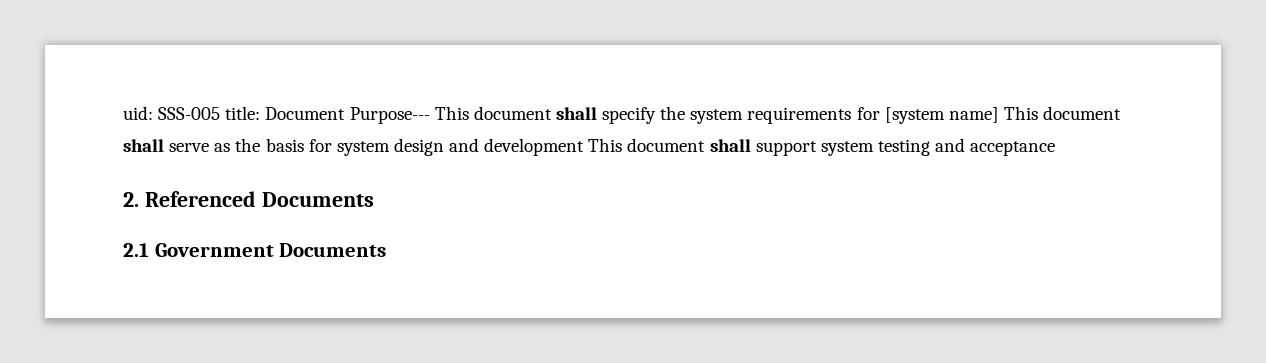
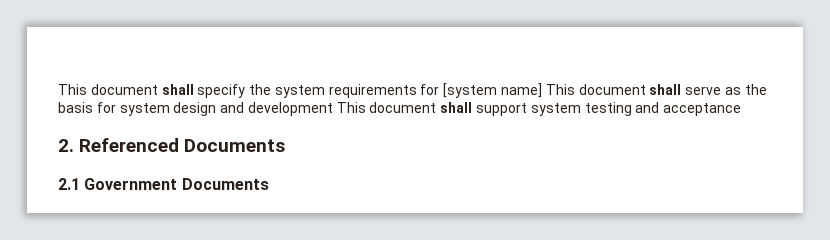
[123,106,430,124] uid: SSS-005 title: Document Purpose--- -> (58, 89) none

